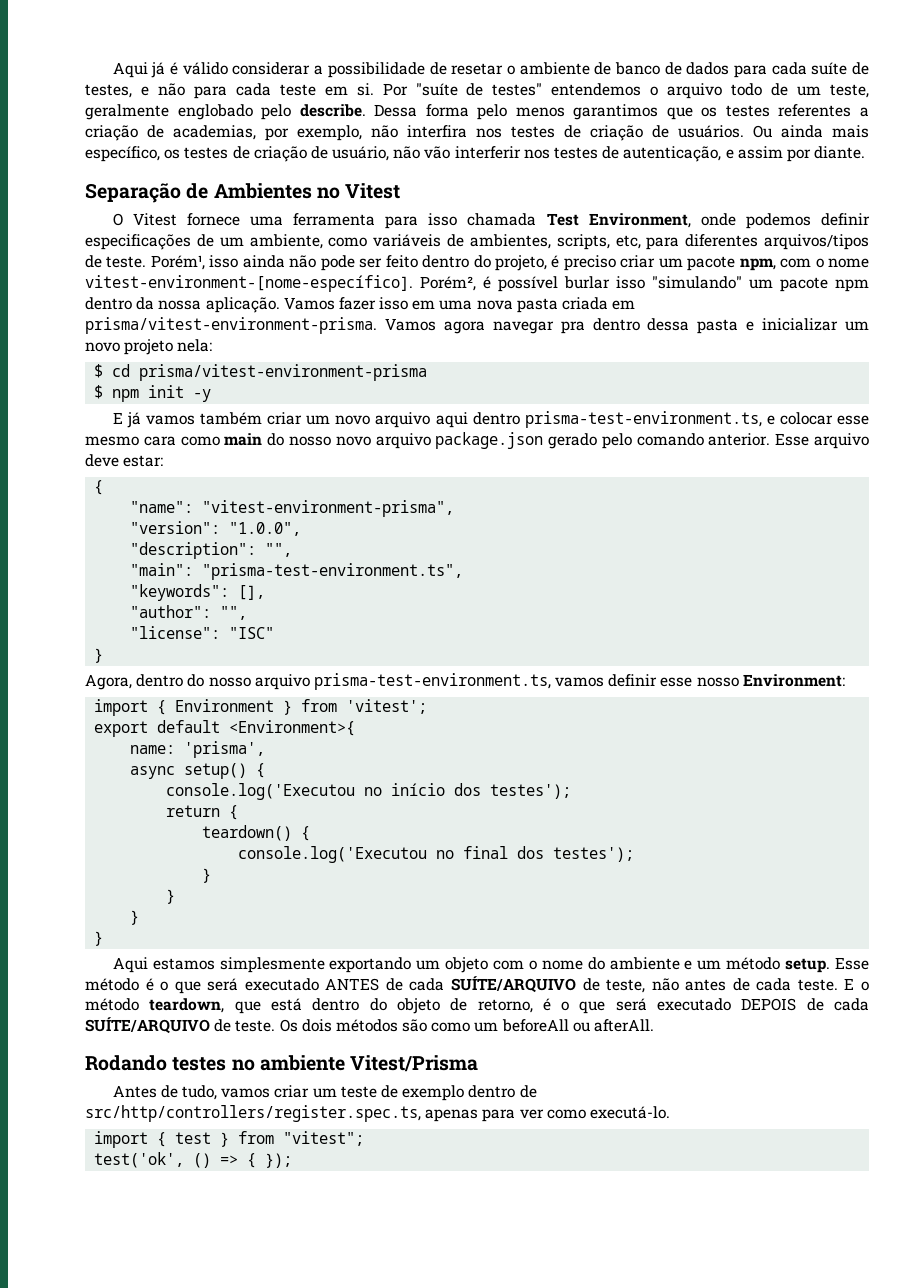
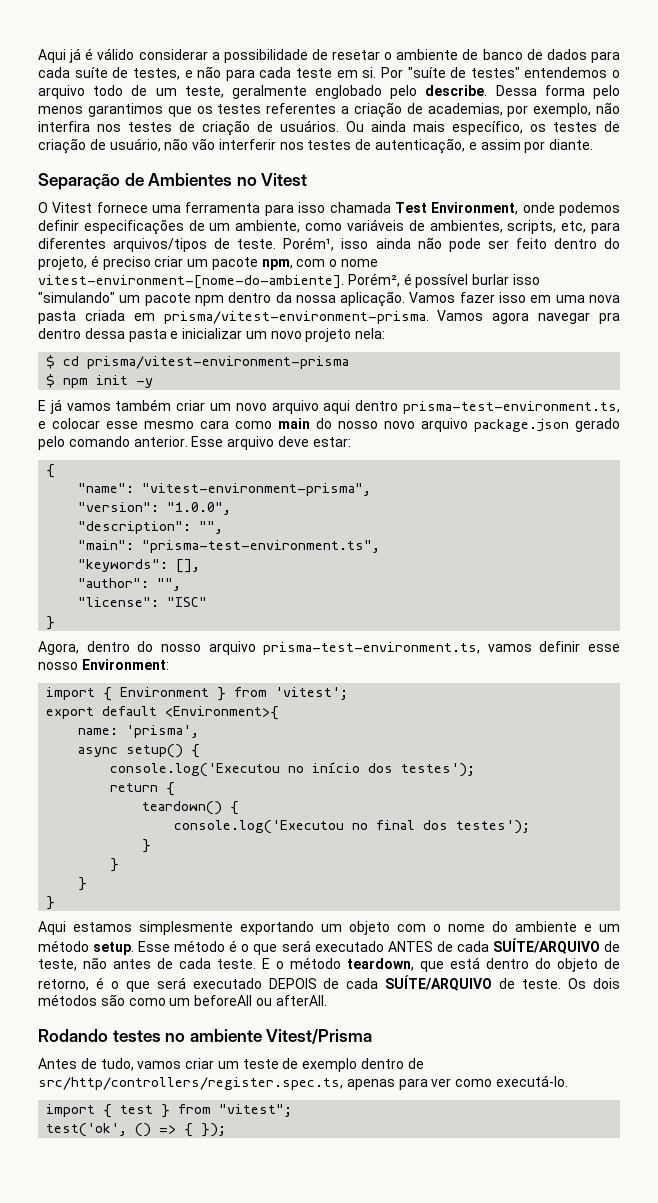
[85,275,413,292] vitest-environment-[nome-específico]. -> [38,275,344,289] vitest-environment-[nome-do-ambiente].

